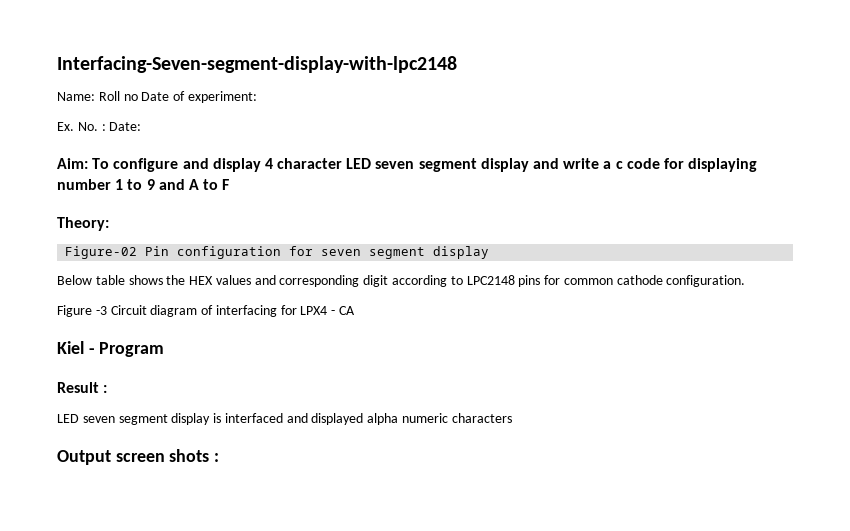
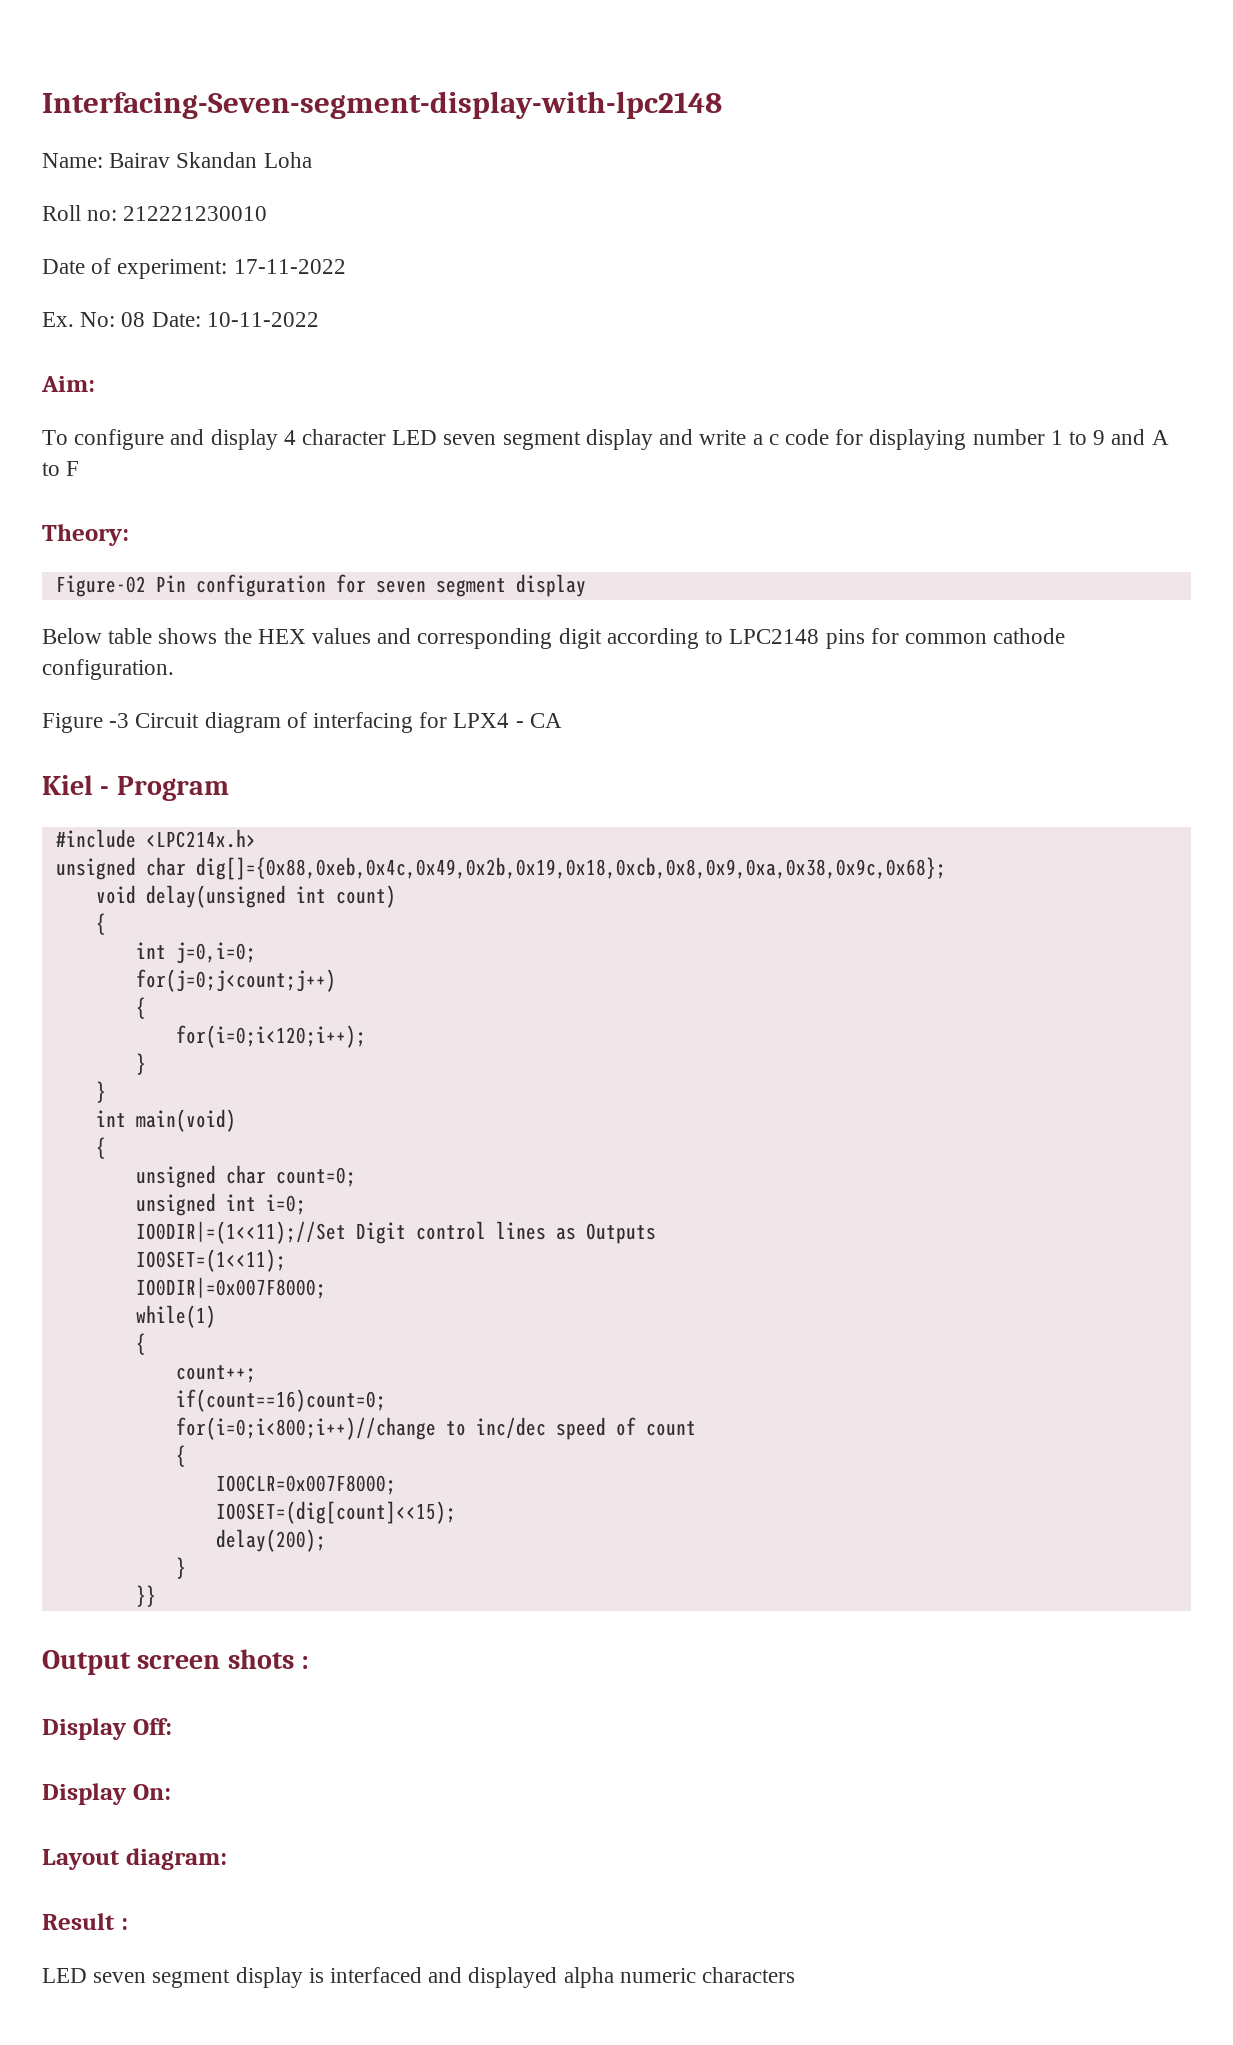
[98,91,138,101] Roll no -> [109,152,312,168] [42,205,268,221] Bairav Skandan Loha // Roll no: 212221230010 //
(257, 97) none -> [233,259,346,274] 17-11-2022
[77,122,106,131] No. : -> [80,312,146,327] No: 08
(142, 126) none -> [206,312,319,327] 10-11-2022
(88, 163) none -> (95, 384) //
(165, 349) none -> [55,829,256,848] [55,857,946,880] [95,885,396,908] [95,913,106,935] [135,942,256,964] [135,969,336,992] [135,997,146,1019] [175,1025,366,1048] [135,1053,146,1075] [95,1081,106,1103] [95,1109,236,1132] [95,1137,106,1159] [135,1165,356,1188] [135,1193,306,1216] [135,1221,656,1244] [135,1249,286,1272] [135,1277,326,1299] [135,1305,216,1328] [135,1333,146,1355] [175,1365,256,1383] [175,1389,386,1412] [175,1417,696,1440] [175,1445,186,1467] [215,1475,396,1495] [215,1501,456,1524] [215,1529,326,1552] [175,1557,186,1579] [135,1585,156,1607] [42,1649,310,1675] [42,1718,172,1740] [42,1783,171,1805] [42,1848,227,1870] // #include <LPC214x.h> // unsigned char dig[]={0x88,0xeb,0x4c,0x49,0x2b,0x19,0x18,0xcb,0x8,0x9,0xa,0x38,0x9c,0x68}; // void delay(unsigned int count) // { // int j=0,i=0; // for(j=0;j<count;j++) // { // for(i=0;i<120;i++); // } // } // int main(void) // { // unsigned char count=0; // unsigned int i=0; // IO0DIR|=(1<<11);//Set Digit control lines as Outputs // IO0SET=(1<<11); // IO0DIR|=0x007F8000; // while(1) // { // count++; // if(count==16)count=0; // for(i=0;i<800;i++)//change to inc/dec speed of count // { // IO0CLR=0x007F8000; // IO0SET=(dig[count]<<15); // delay(200); // } // }} // Output screen shots : // Display Off: // Display On: // Layout diagram:
[57,449,220,465] // Output screen shots : -> (796, 1975) none

